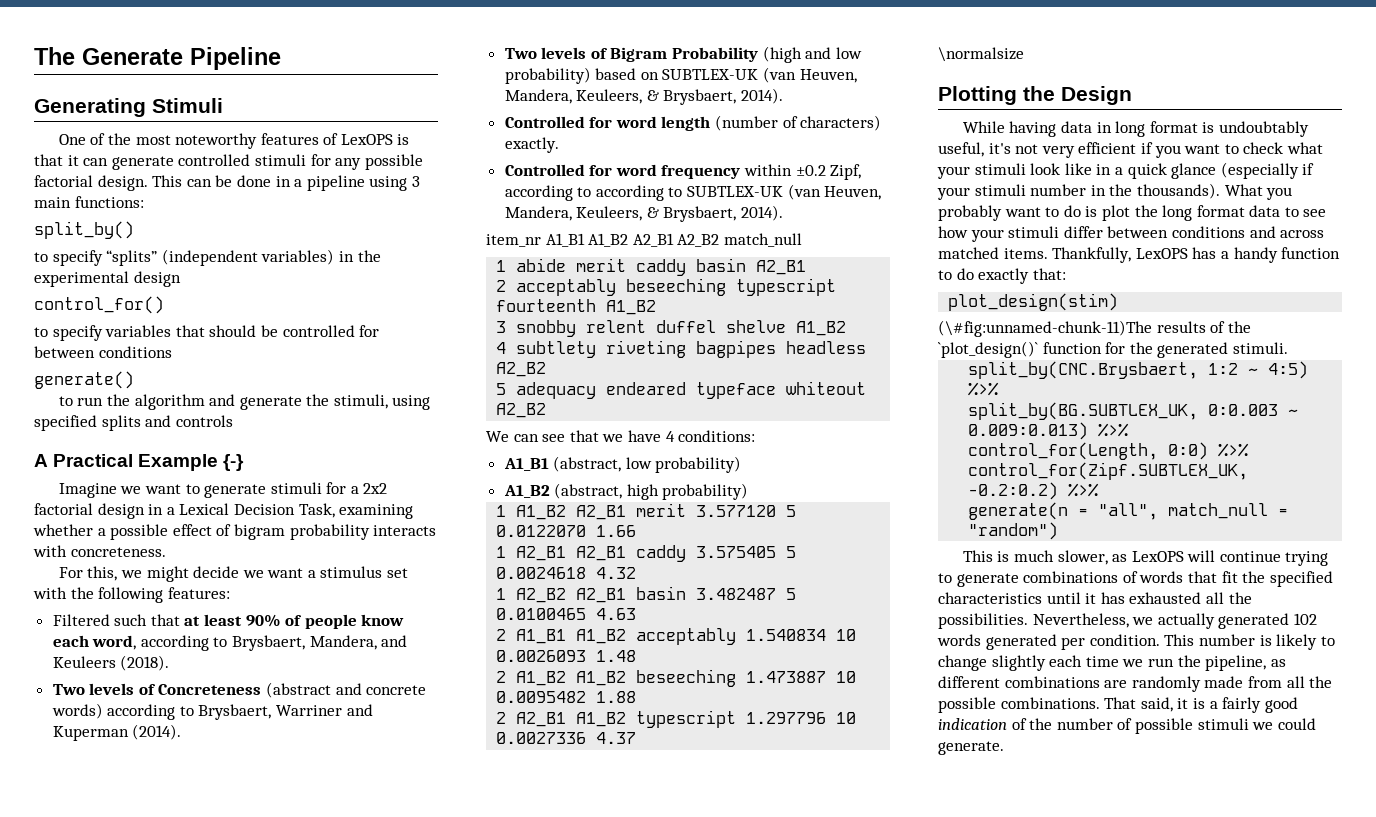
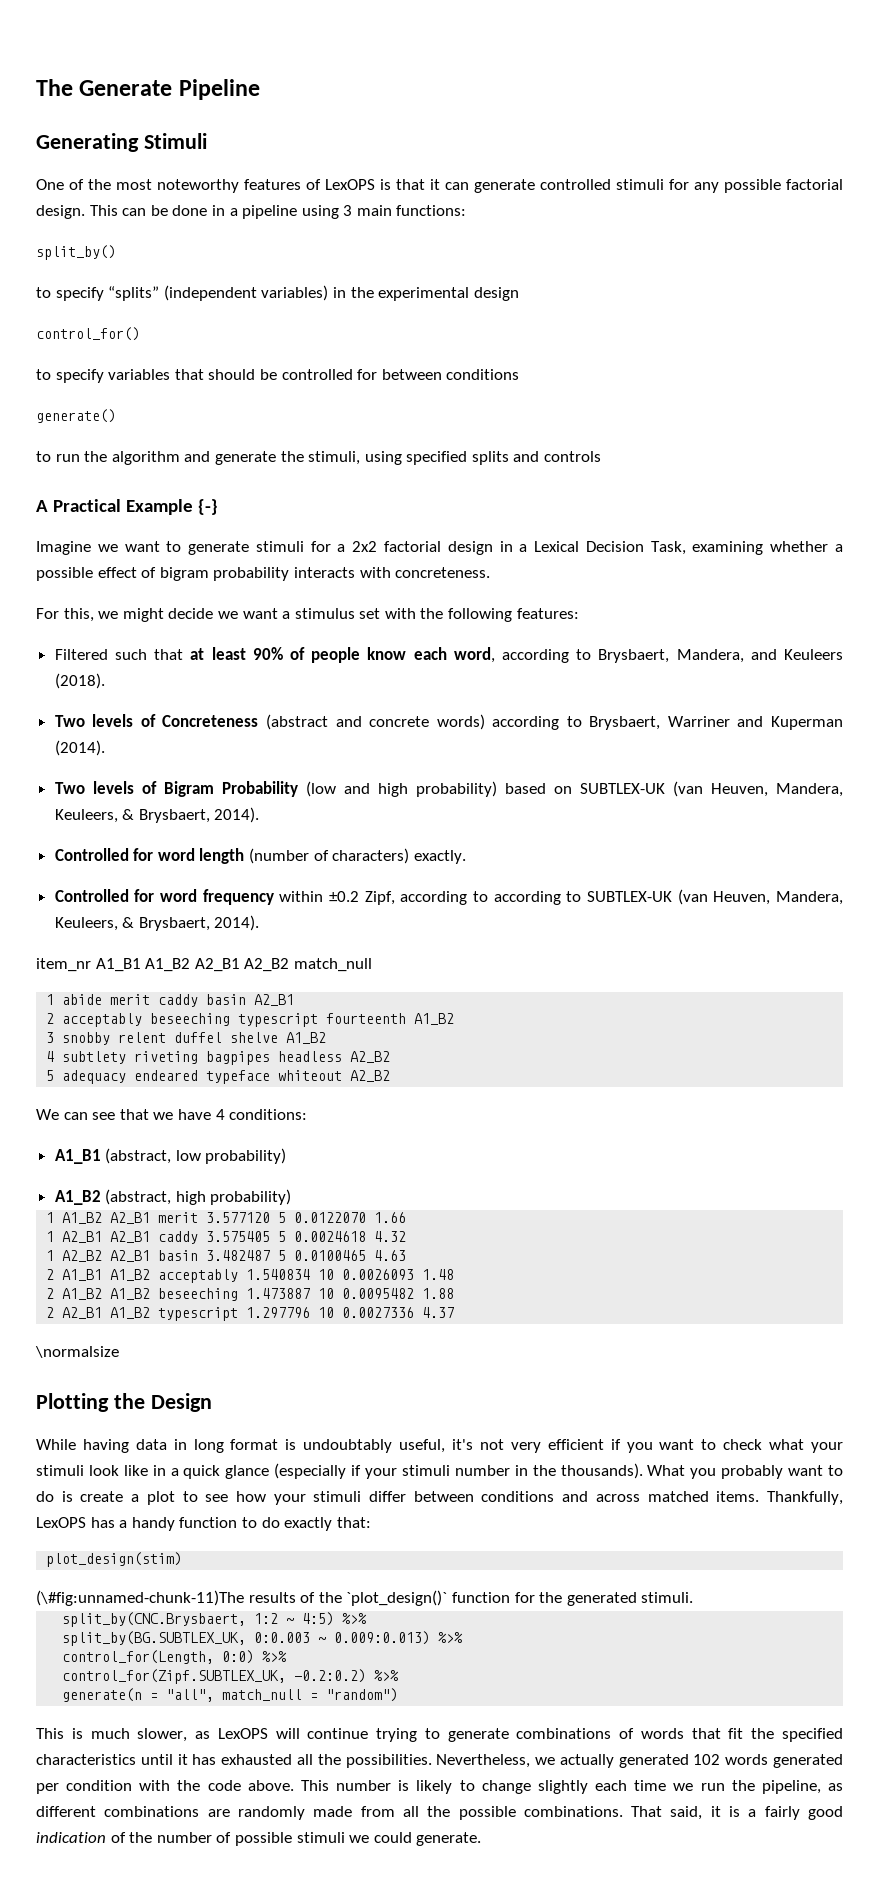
[762,46,862,63] (high and low -> [305,781,408,797] (low and high
[1101,205,1281,221] plot the long format data -> [80,1491,175,1505] create a plot
[1089,634,1160,646] condition. -> [66,1780,294,1791] condition with the code above.

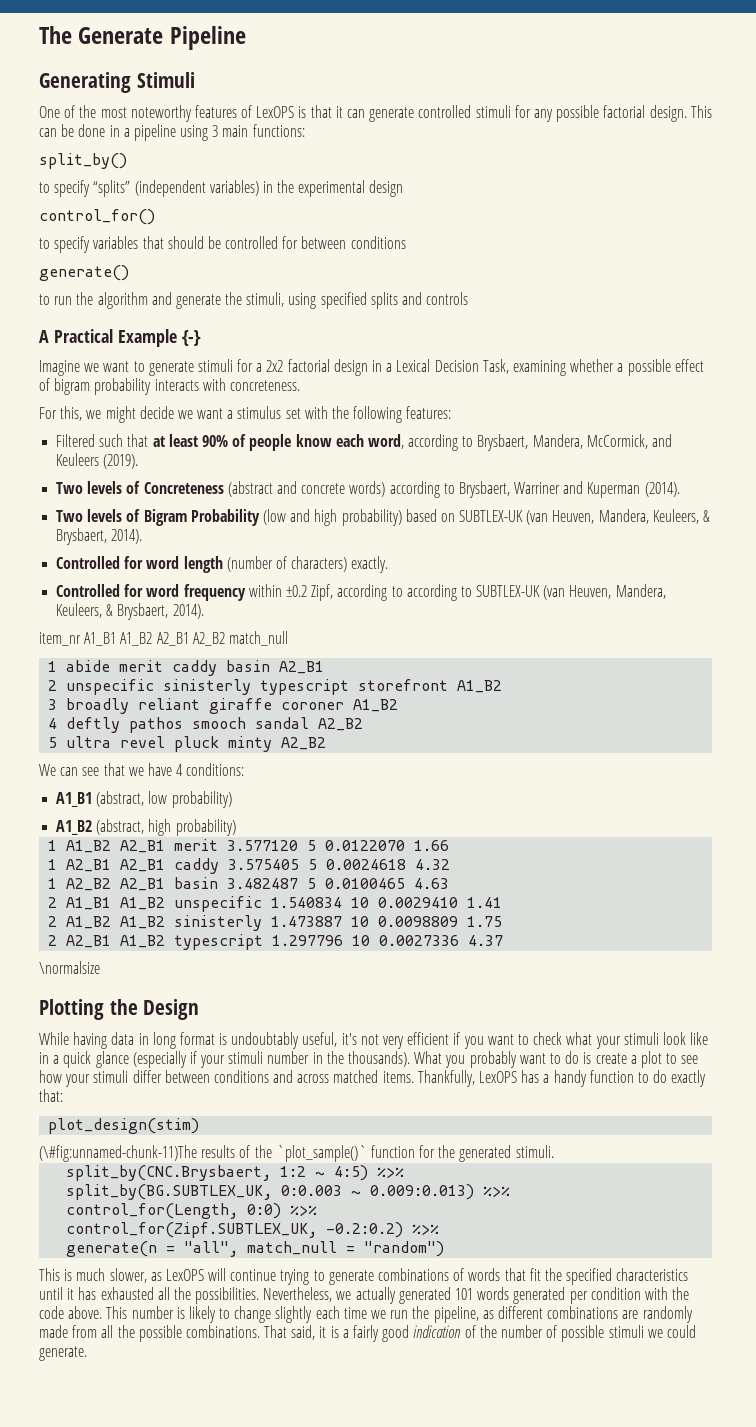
(744, 656) none -> [586,434,648,449] McCormick,
[54,673,105,689] (2018). -> [103,454,139,469] (2019).
[62,1013,455,1027] [46,1032,327,1045] [46,1051,391,1065] [46,1070,343,1084] acceptably beseeching typescript fourteenth A1_B2 // 3 snobby relent duffel shelve A1_B2 // 4 subtlety riveting bagpipes headless A2_B2 // 5 adequacy endeared typeface whiteout -> [66,679,503,695] [48,698,399,714] [48,717,364,733] [48,736,273,752] unspecific sinisterly typescript storefront A1_B2 // 3 broadly reliant giraffe coroner A1_B2 // 4 deftly pathos smooch sandal A2_B2 // 5 ultra revel pluck minty
[158,1269,239,1283] acceptably -> [174,896,263,912] unspecific
[342,1269,455,1280] 0.0026093 1.48 -> [378,897,503,908] 0.0029410 1.41
[158,1288,239,1301] beseeching -> [174,915,263,931] sinisterly
[342,1288,455,1299] 0.0095482 1.88 -> [378,916,503,927] 0.0098809 1.75
[346,1590,448,1606] `plot_design()` -> [275,1145,367,1162] `plot_sample()`
[693,1754,721,1765] 102 -> [455,1288,474,1300] 101

